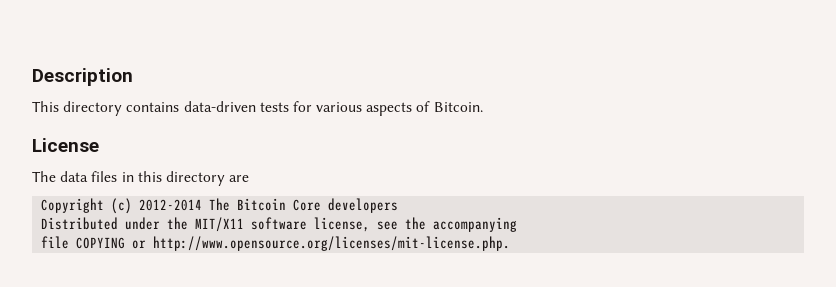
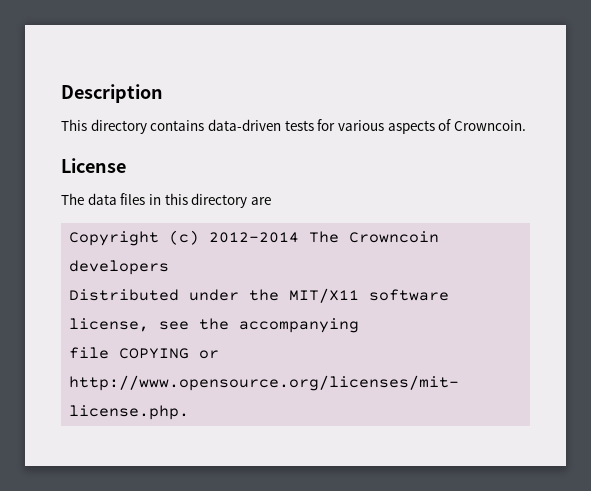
[433,102,483,112] Bitcoin. -> [453,120,526,131] Crowncoin.
[237,198,322,211] Bitcoin Core -> [349,231,440,243] Crowncoin

